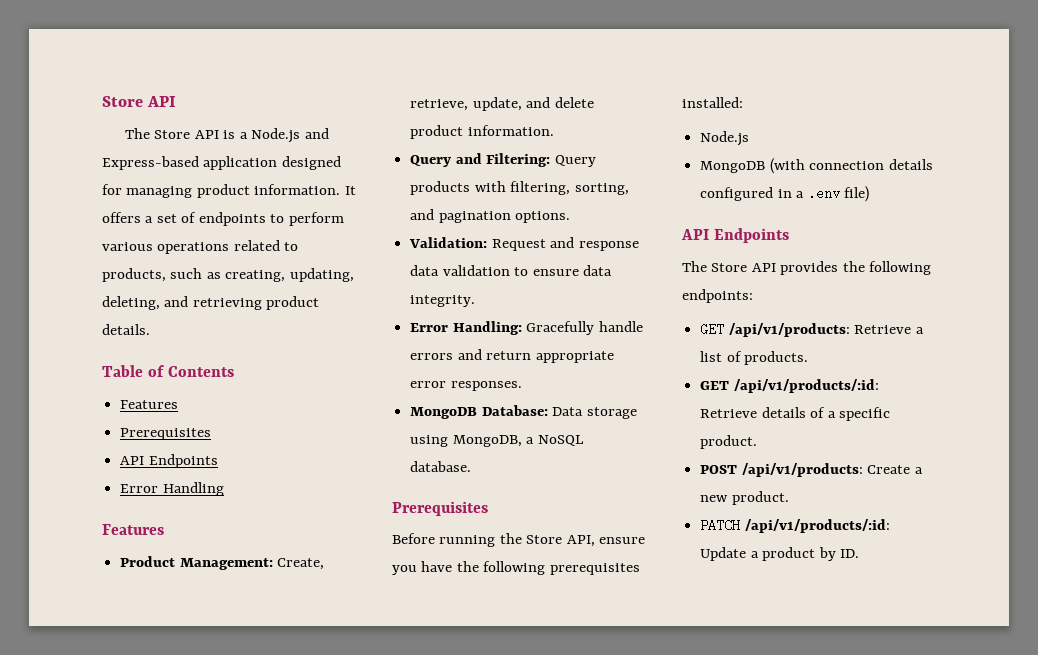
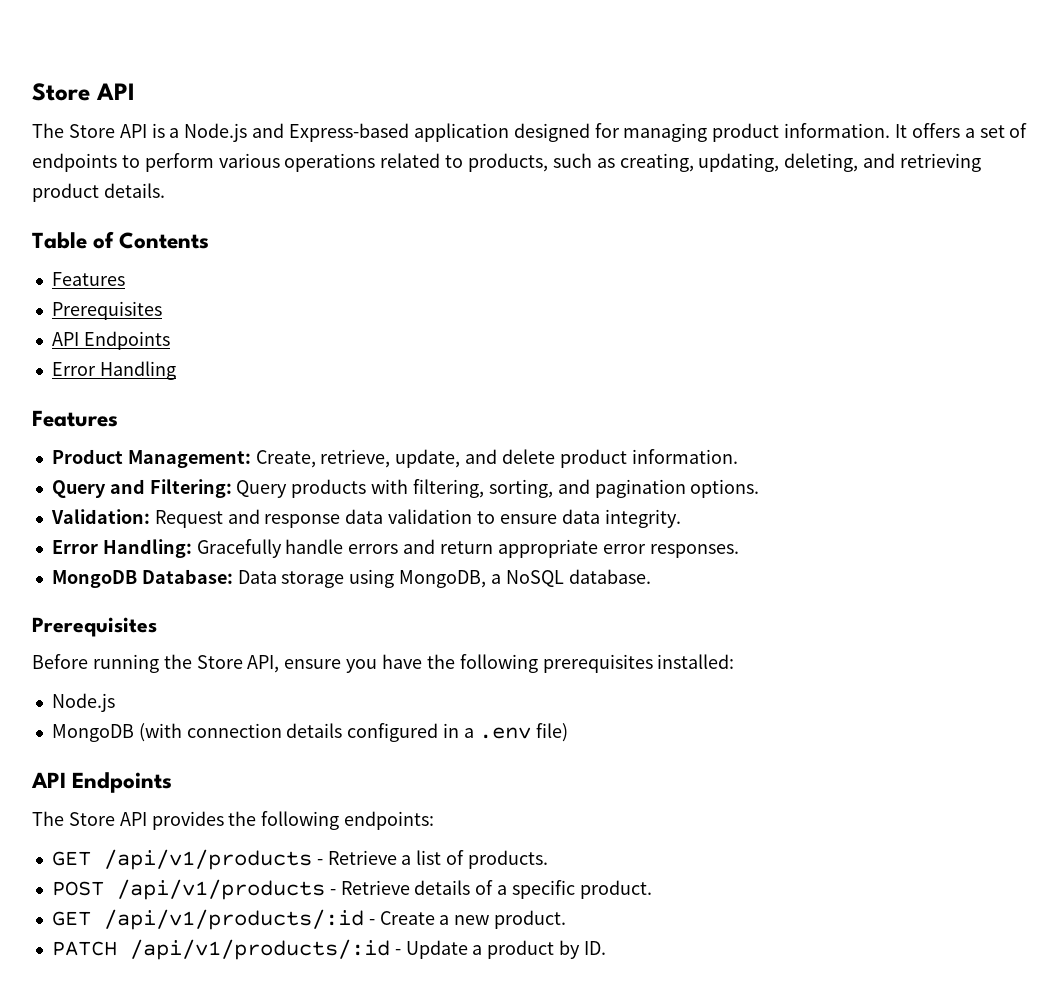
[728,323,850,337] /api/v1/products: -> [103,849,323,870] /api/v1/products -
[700,379,879,393] GET /api/v1/products/:id: -> [51,879,336,900] POST /api/v1/products -
[700,463,863,477] POST /api/v1/products: -> [51,909,375,930] GET /api/v1/products/:id -
[744,519,890,533] /api/v1/products/:id: -> [129,939,401,960] /api/v1/products/:id -

